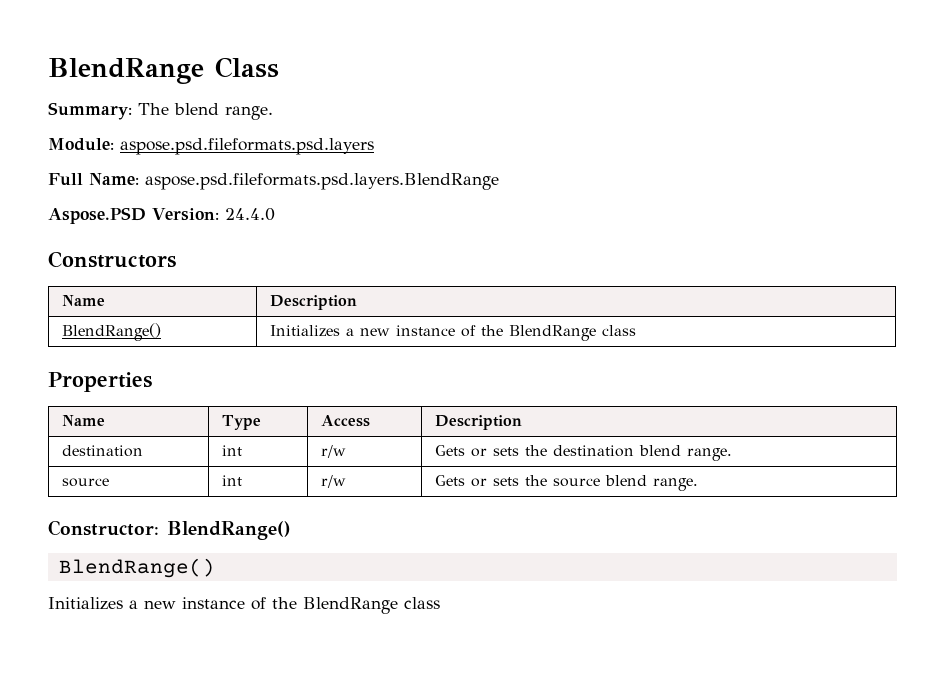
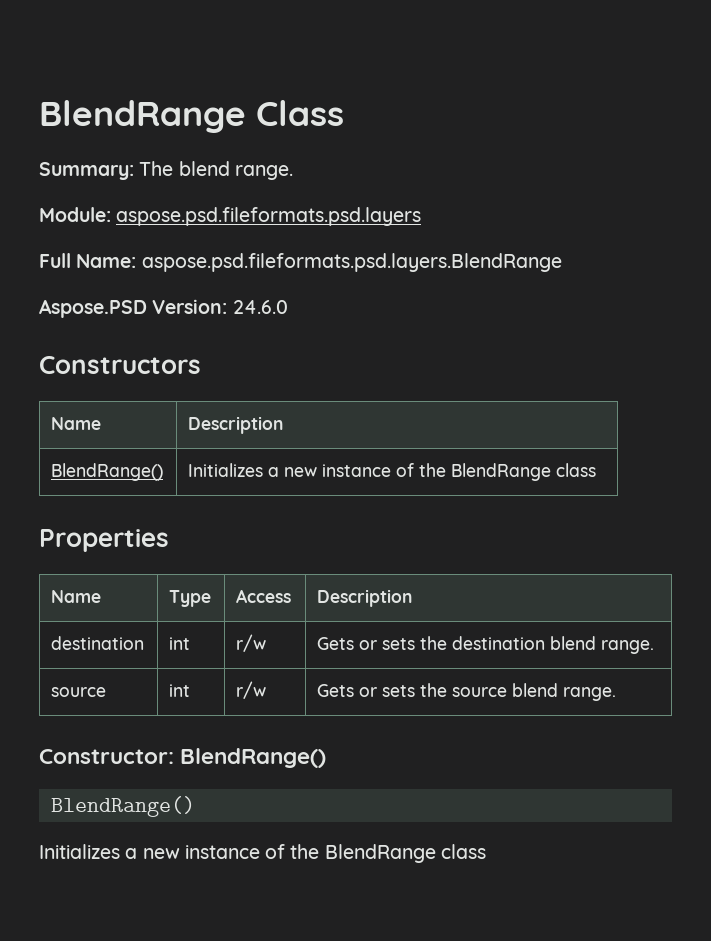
[224,208,275,221] 24.4.0 -> [232,300,288,314] 24.6.0

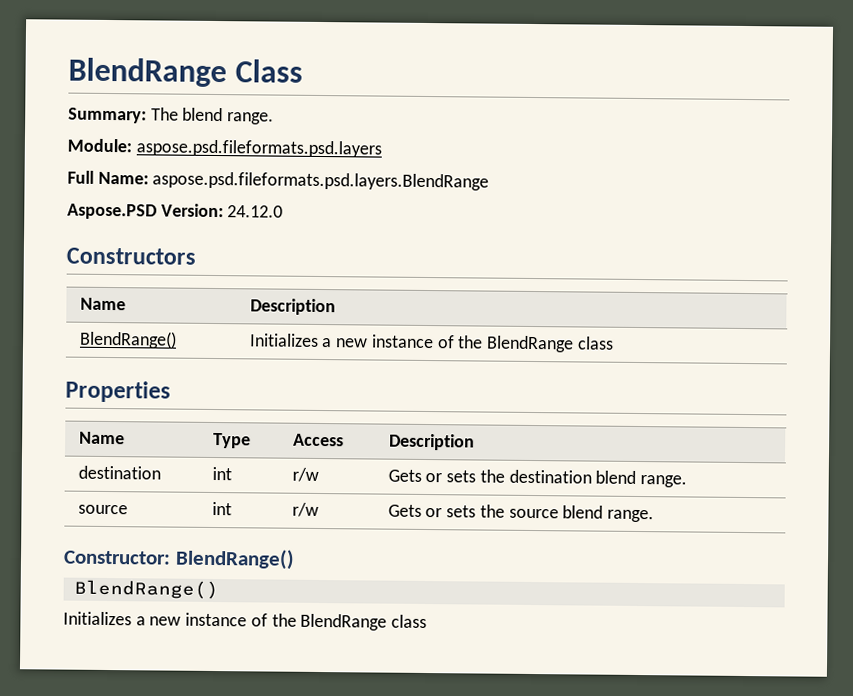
[232,300,288,314] 24.6.0 -> [227,205,284,218] 24.12.0

